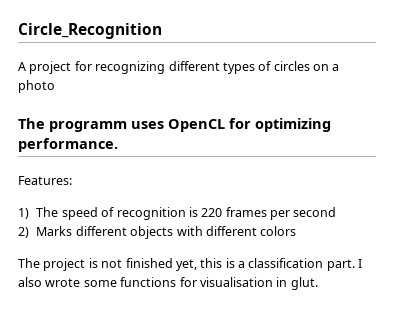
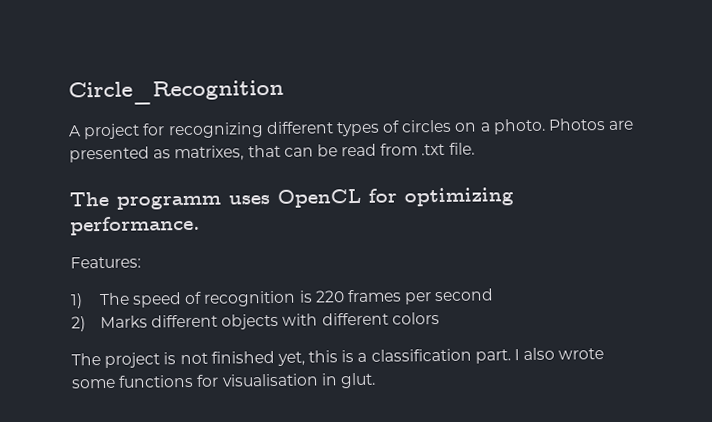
[18,80,55,93] photo -> [492,118,635,135] [69,142,475,163] photo. Photos are presented as matrixes, that can be read from .txt file.

